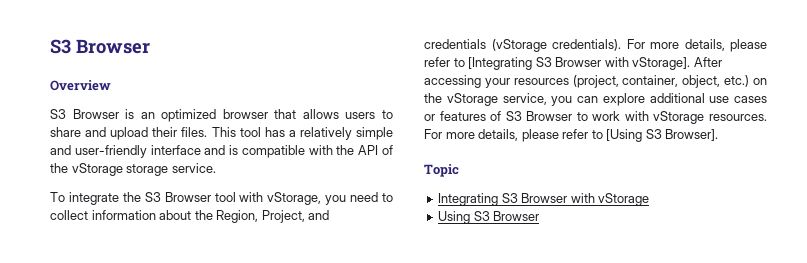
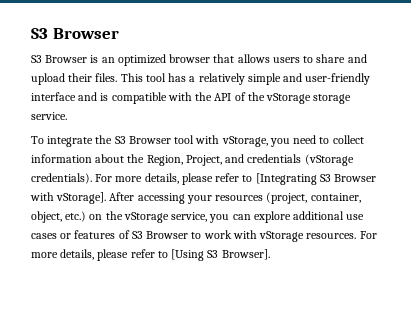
[50,39,150,54] [50,80,111,91] S3 Browser // Overview -> [31,28,119,39] S3 Browser
[424,164,459,177] [438,193,650,206] [438,211,540,224] // Topic // Integrating S3 Browser with vStorage // Using S3 Browser -> (270, 254) none

